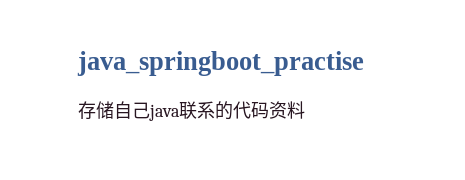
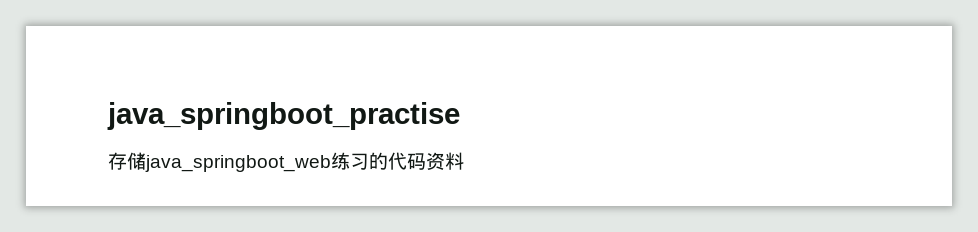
[114,101,215,121] 自己java联系 -> [145,152,369,172] java_springboot_web练习

